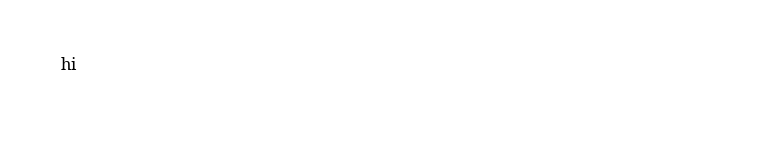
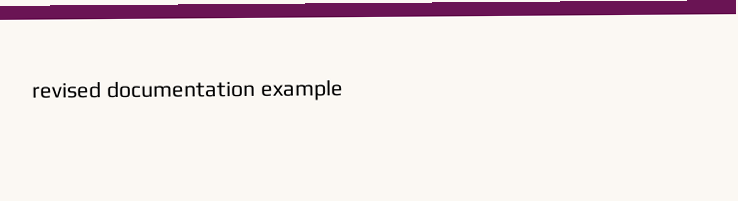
[61,57,77,70] hi -> [31,79,343,101] revised documentation example

